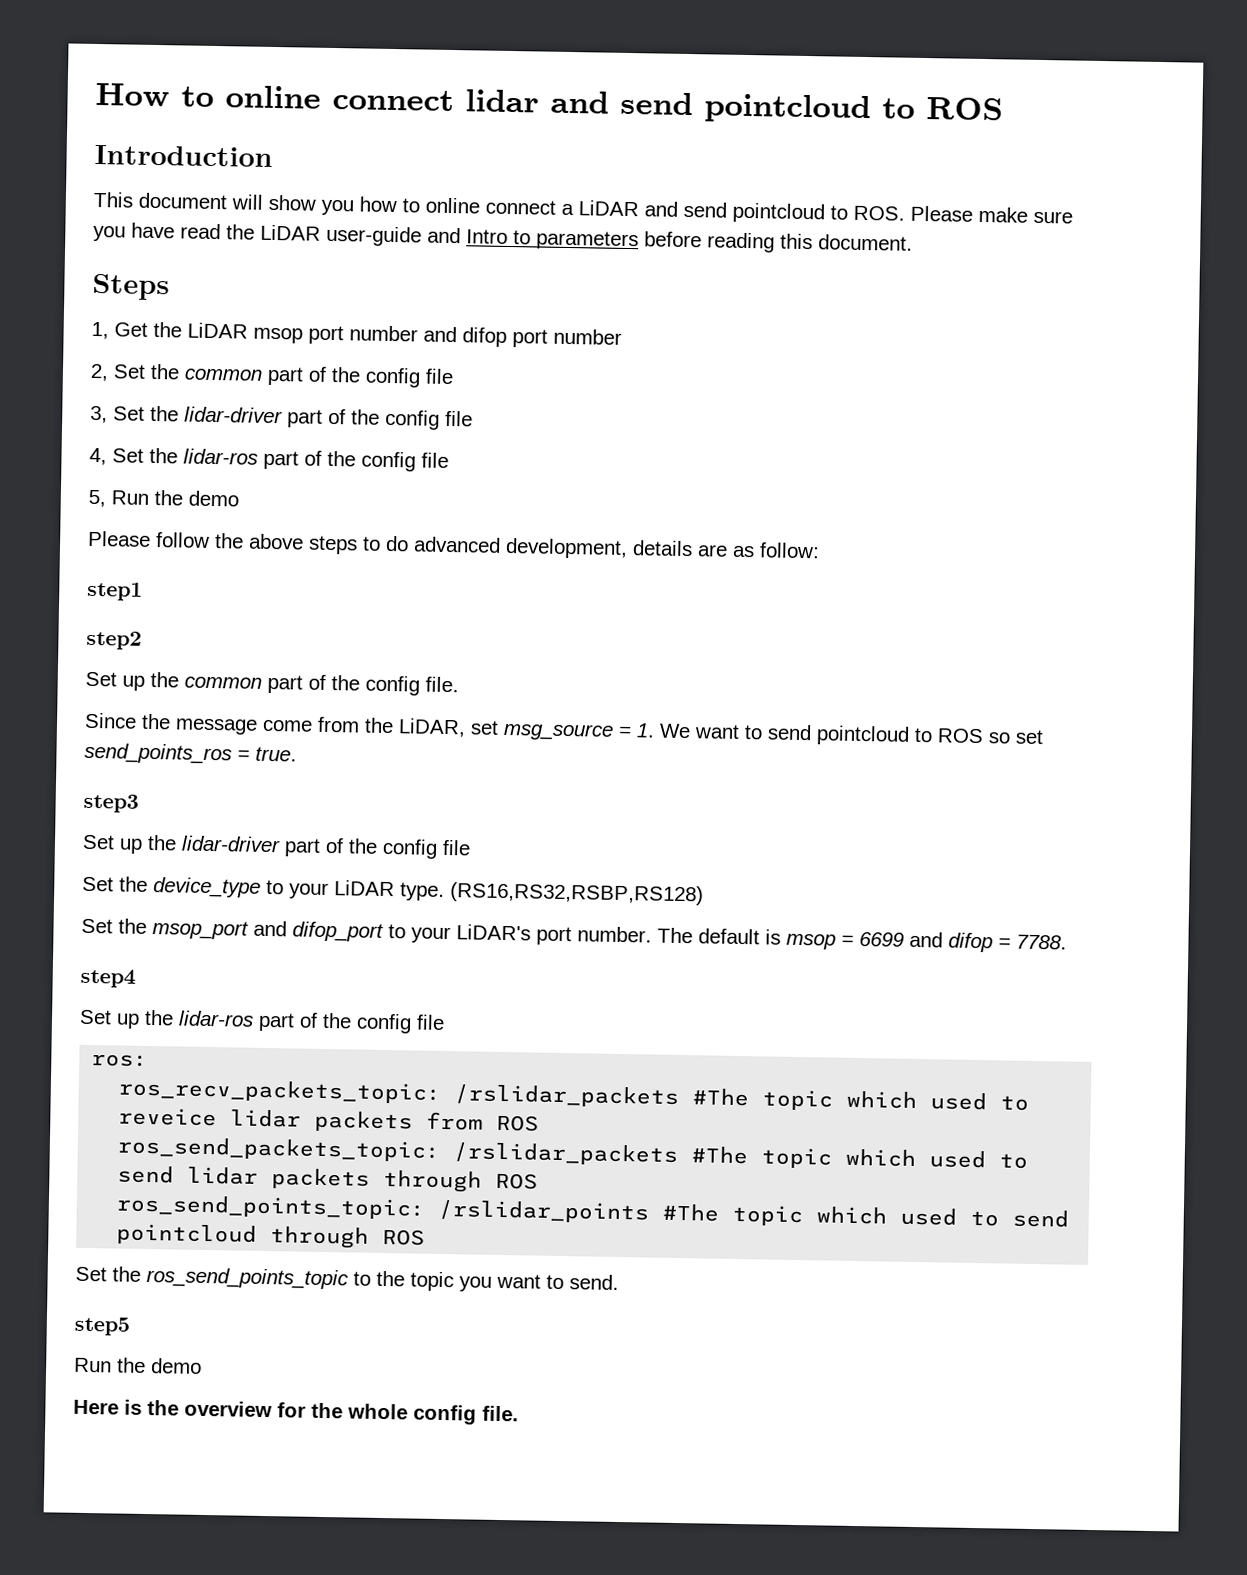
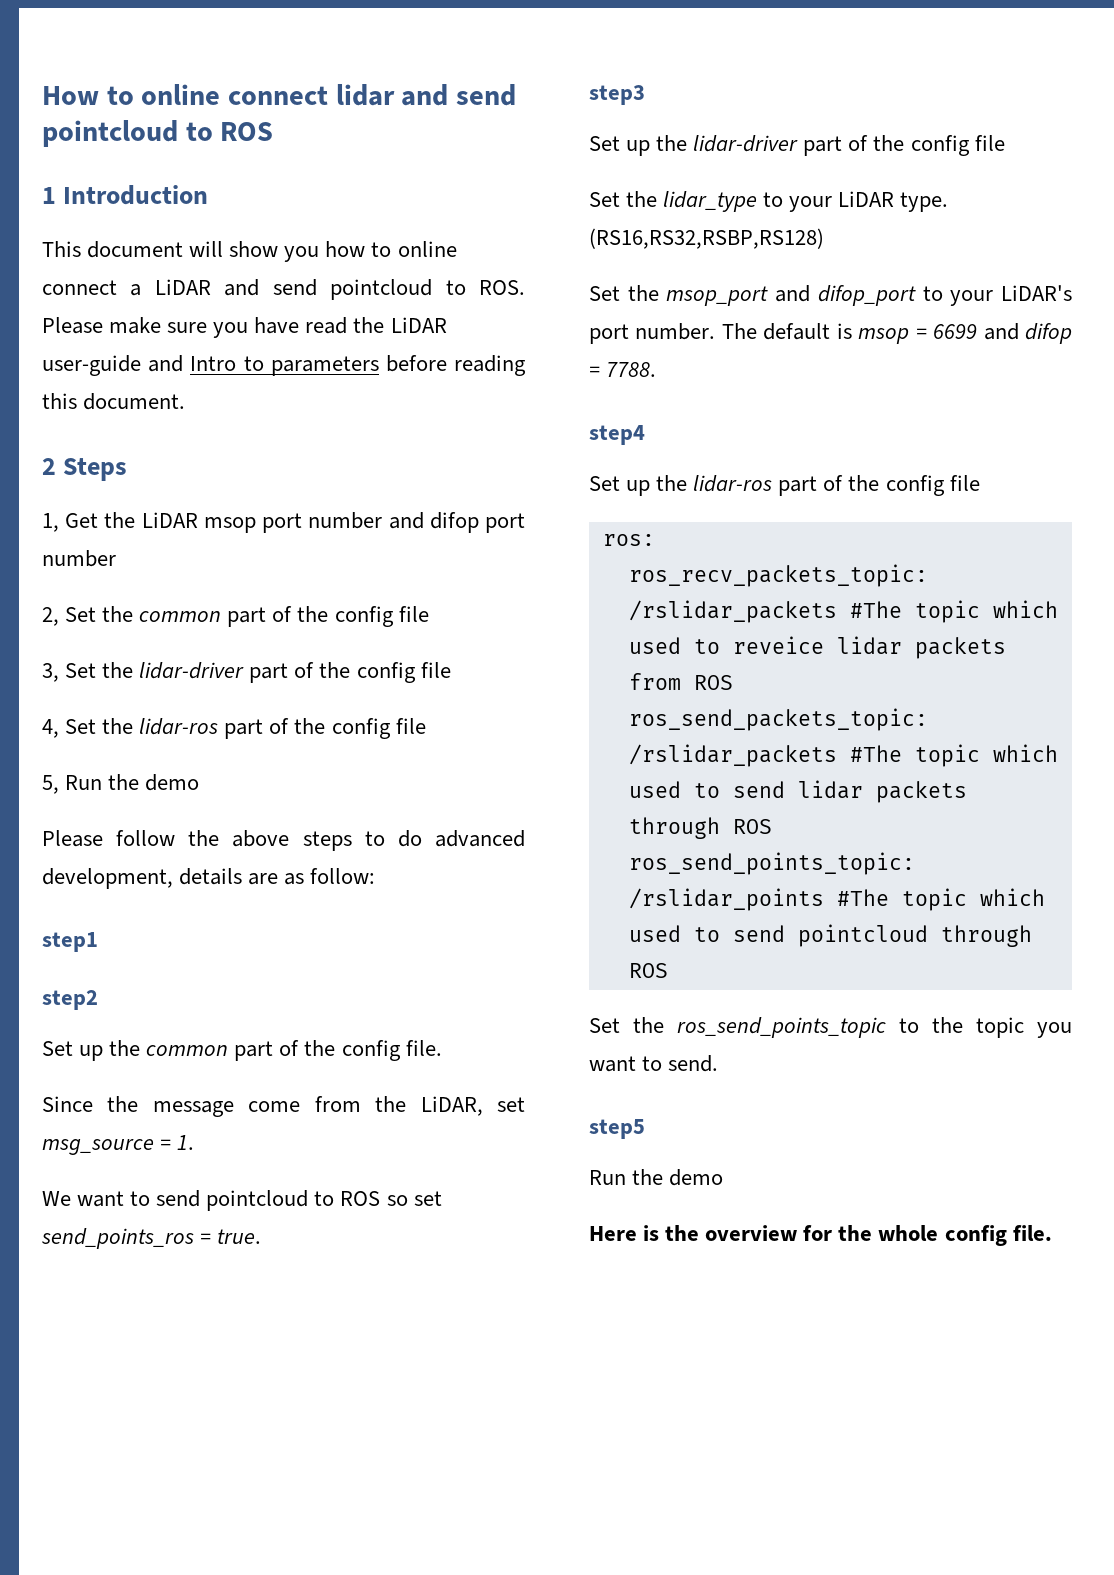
(1003, 109) none -> [42,187,56,204] 1
(913, 242) none -> [42,458,56,475] 2
(655, 730) none -> (195, 1142) //
[153,877,261,898] device_type -> [663,191,758,212] lidar_type

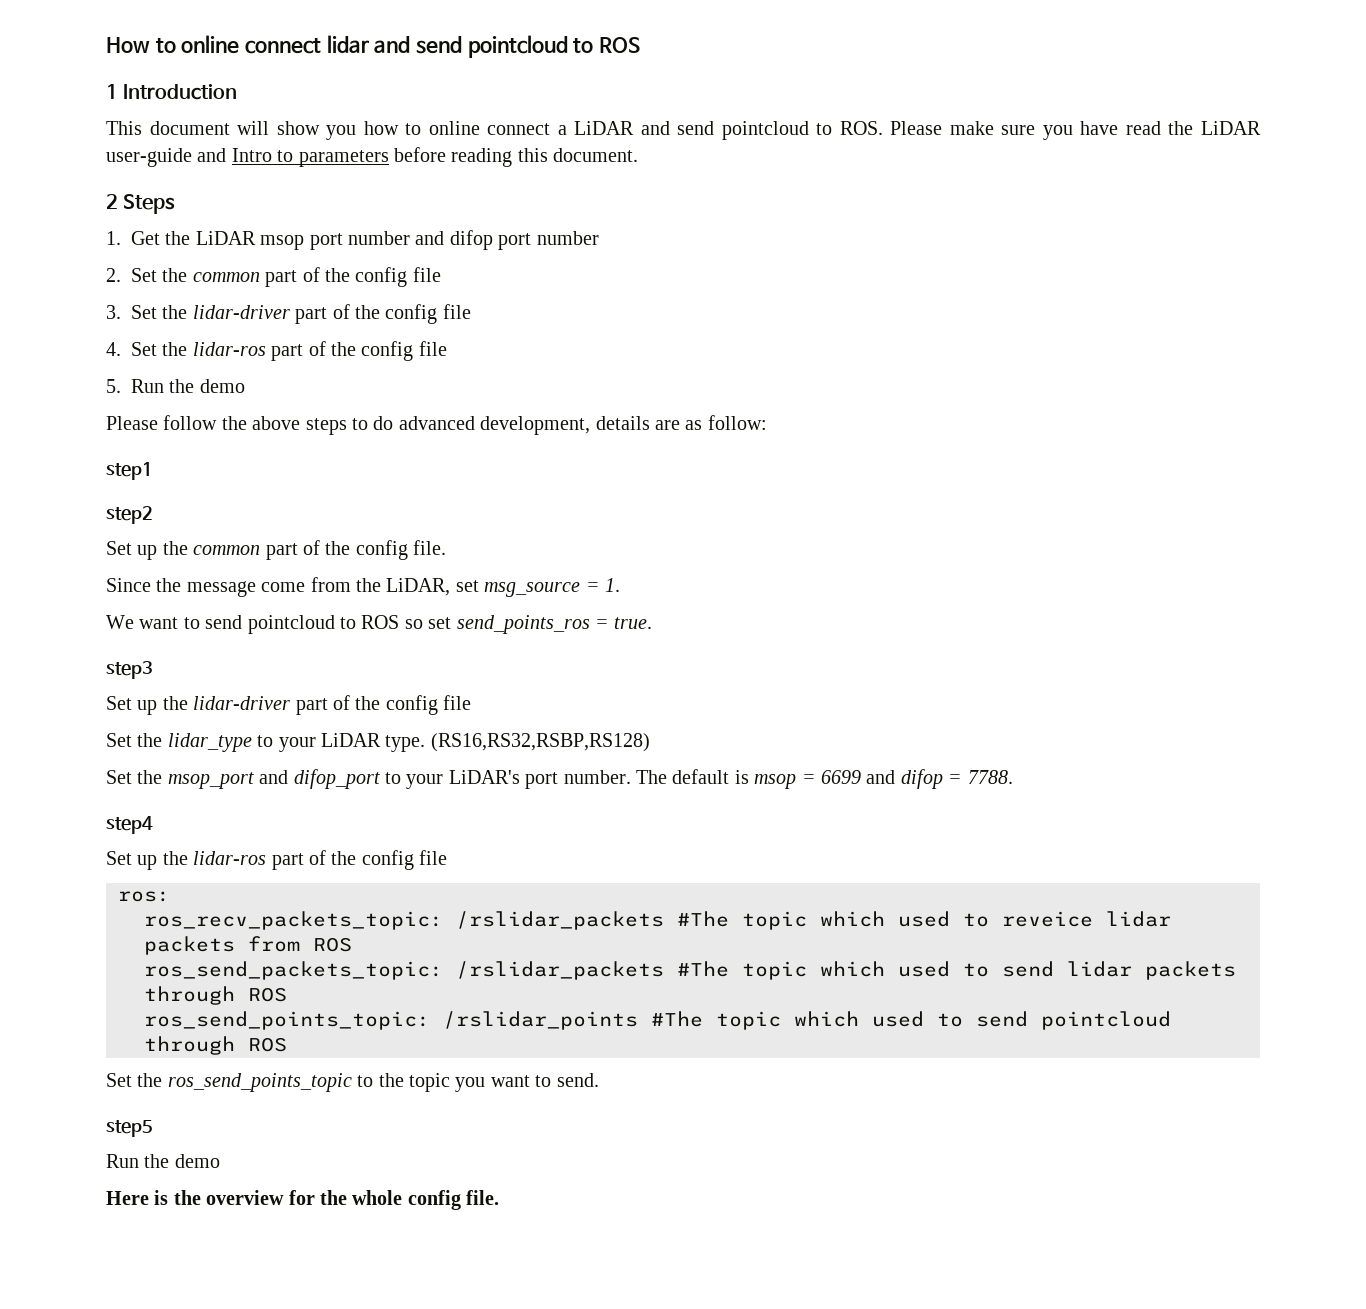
[42,513,59,532] 1, -> [106,231,121,245] 1.
[42,607,59,626] 2, -> [106,268,121,282] 2.
[42,663,59,682] 3, -> [106,305,121,319] 3.
[42,719,59,738] 4, -> [106,342,121,356] 4.
[42,775,59,794] 5, -> [106,379,121,393] 5.

